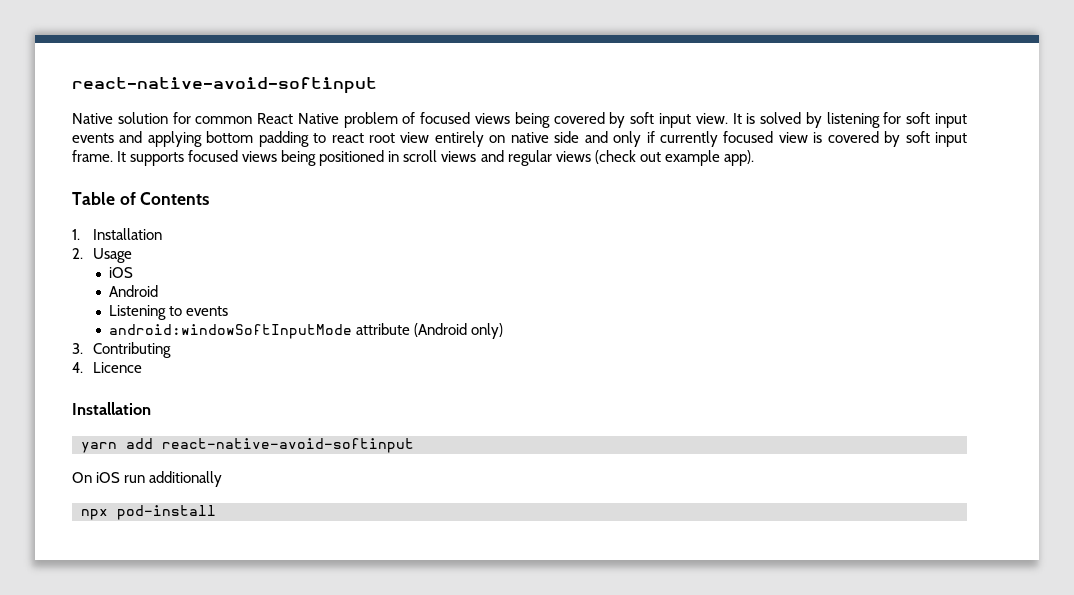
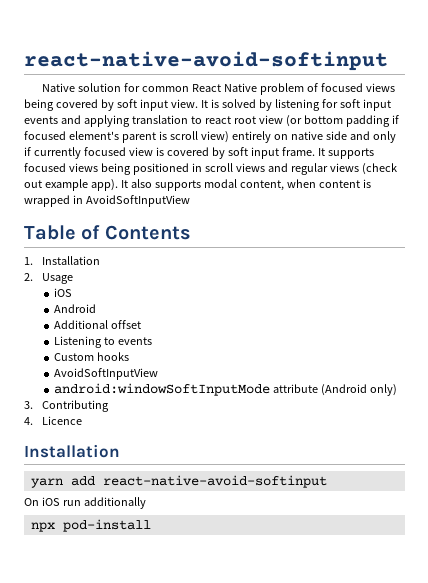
[206,131,309,147] bottom padding -> [131,115,188,124] translation
(430, 137) none -> [285,115,399,127] [24,131,229,143] (or bottom padding if focused element's parent is scroll view)
(754, 158) none -> [120,179,371,191] [24,195,190,207] It also supports modal content, when content is wrapped in AvoidSoftInputView
(159, 291) none -> [53,320,141,329] // Additional offset
(229, 311) none -> [53,352,129,361] [53,368,158,380] // Custom hooks // AvoidSoftInputView

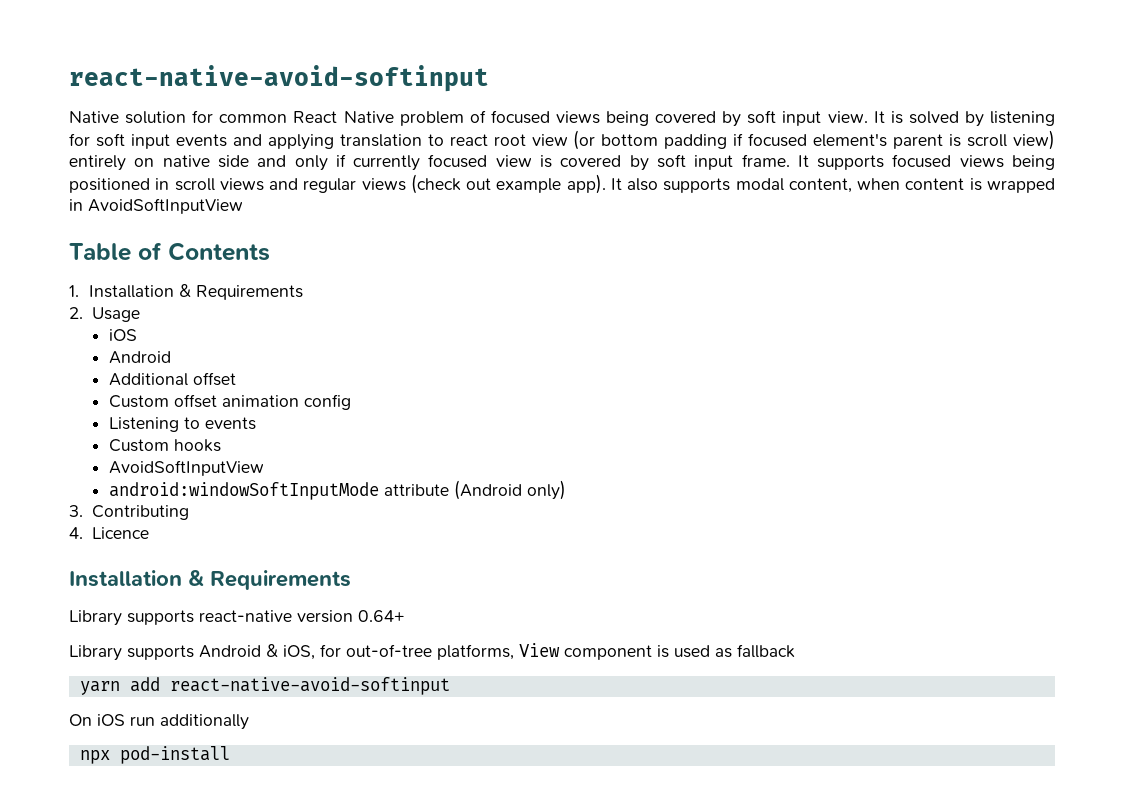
(100, 260) none -> [179,284,304,300] & Requirements
(141, 324) none -> [108,394,351,410] // Custom offset animation config
(120, 451) none -> [188,570,351,590] [69,610,405,626] [69,643,795,661] & Requirements // Library supports react-native version 0.64+ // Library supports Android & iOS, for out-of-tree platforms, View component is used as fallback

